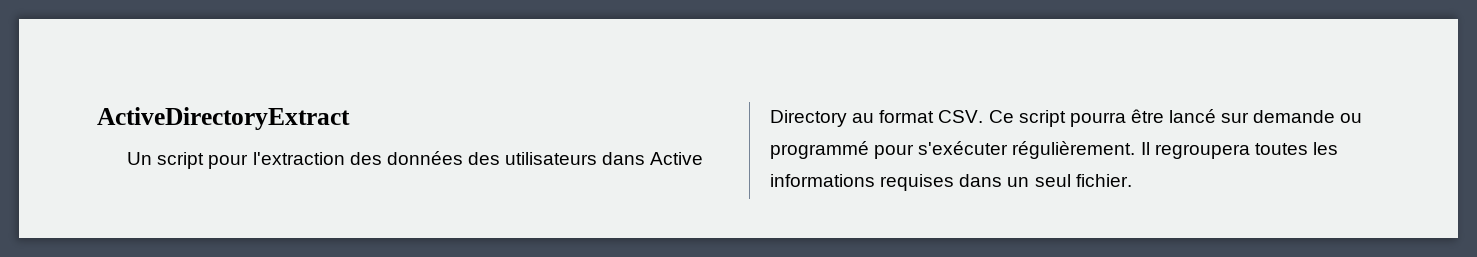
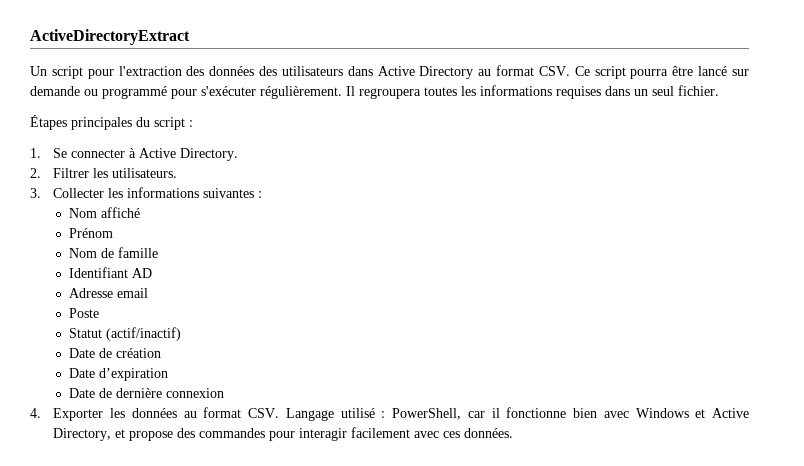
(1132, 180) none -> [30,115,193,130] [30,148,239,161] [30,168,178,178] [30,187,263,198] [68,207,140,218] [68,228,113,238] [68,247,158,258] [68,267,152,278] [68,288,148,298] [68,308,99,318] [68,327,181,341] [68,348,161,358] [68,368,168,381] [68,388,224,398] [30,407,749,421] [53,427,514,441] // Étapes principales du script : // 1. Se connecter à Active Directory. // 2. Filtrer les utilisateurs. // 3. Collecter les informations suivantes : // Nom affiché // Prénom // Nom de famille // Identifiant AD // Adresse email // Poste // Statut (actif/inactif) // Date de création // Date d’expiration // Date de dernière connexion // 4. Exporter les données au format CSV. Langage utilisé : PowerShell, car il fonctionne bien avec Windows et Active Directory, et propose des commandes pour interagir facilement avec ces données.

